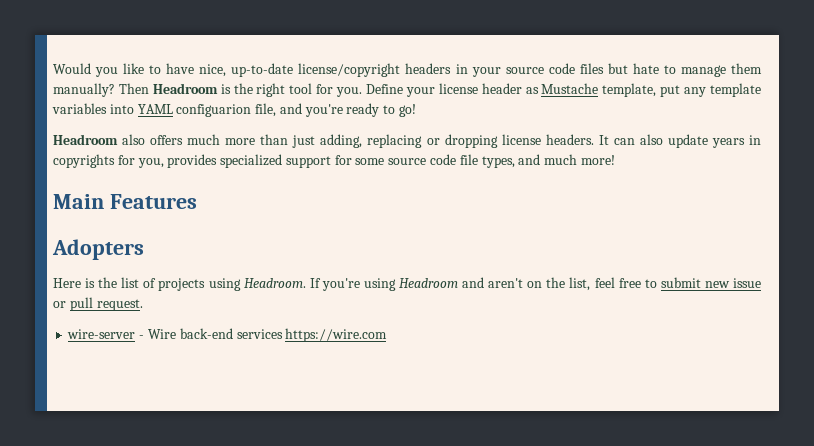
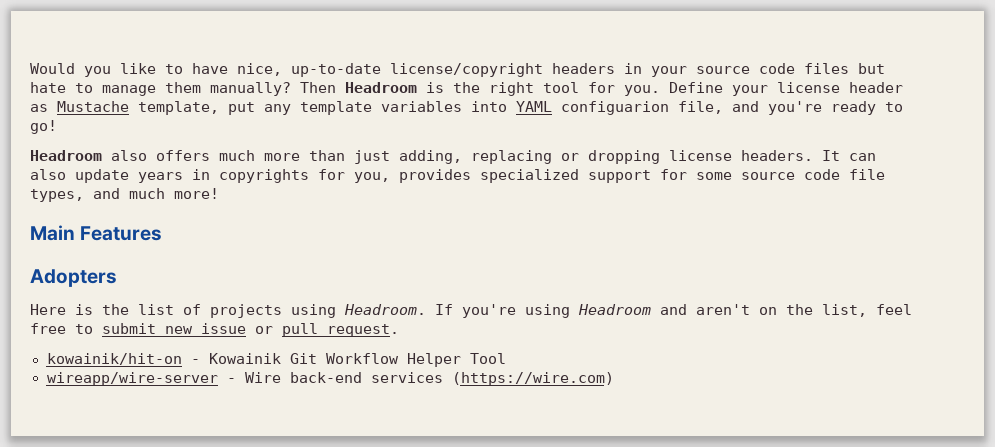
[67,329,136,339] wire-server -> [46,353,506,367] [46,372,218,386] kowainik/hit-on - Kowainik Git Workflow Helper Tool // wireapp/wire-server
[285,328,388,342] https://wire.com -> [451,372,614,386] (https://wire.com)

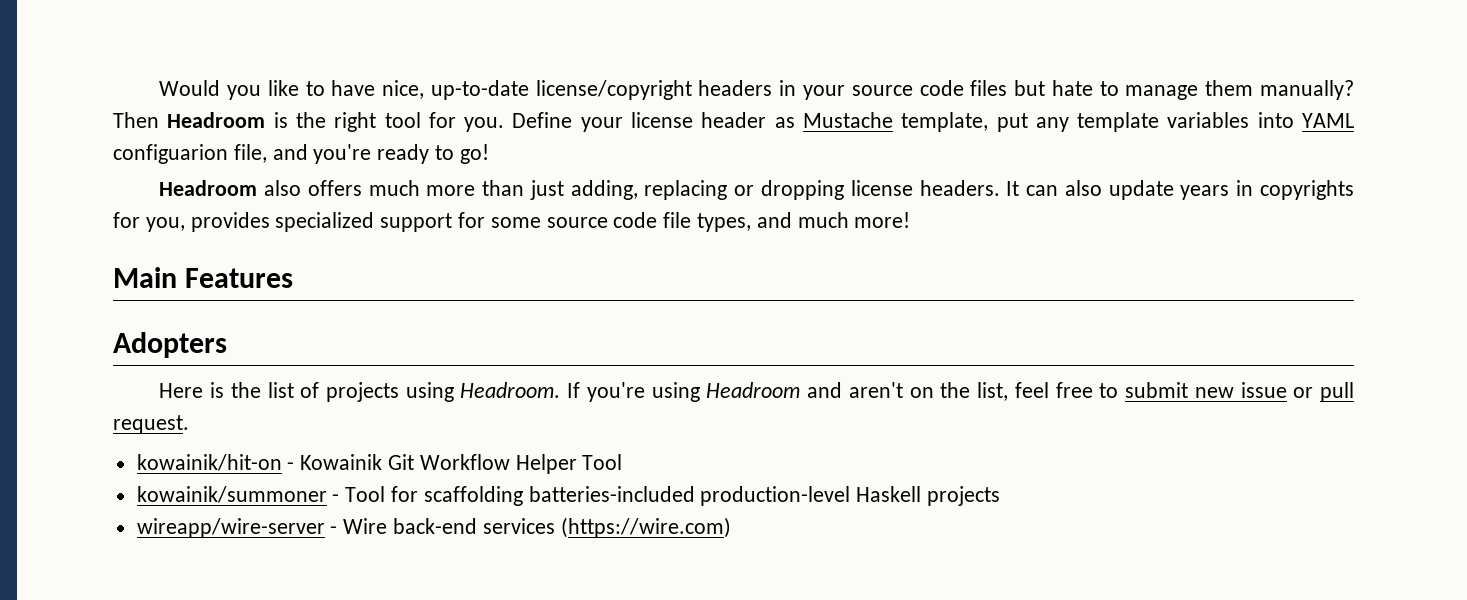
(506, 358) none -> [136,486,1001,506] // kowainik/summoner - Tool for scaffolding batteries-included production-level Haskell projects

